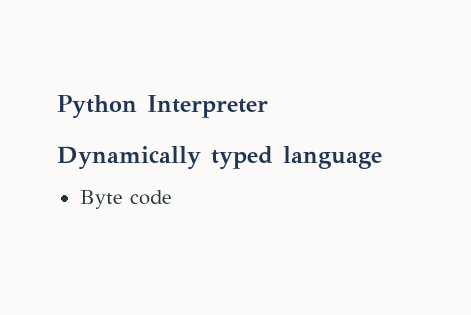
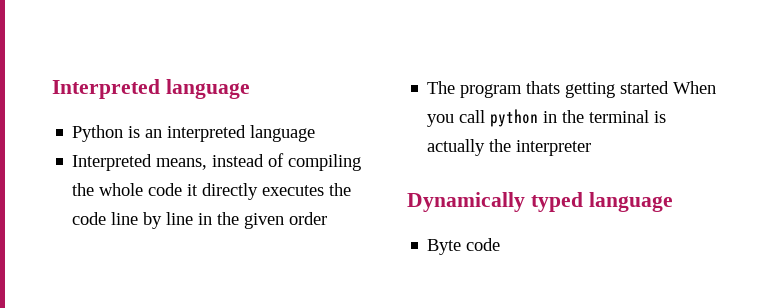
[57,95,268,119] Python Interpreter -> [52,79,250,99] [72,125,316,142] [72,153,362,171] [72,183,352,200] [72,212,328,229] [427,81,717,98] [427,109,667,127] [427,139,592,156] Interpreted language // Python is an interpreted language // Interpreted means, instead of compiling the whole code it directly executes the code line by line in the given order // The program thats getting started When you call python in the terminal is actually the interpreter

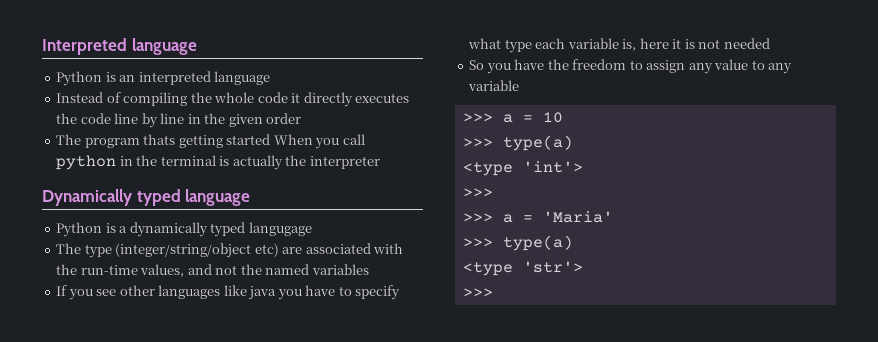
[72,154,265,171] Interpreted means, instead -> [56,92,104,103] Instead
[427,238,501,255] Byte code -> [56,222,312,237] [56,243,404,258] [56,264,369,277] [56,285,401,300] [468,38,770,53] [469,59,793,74] [468,80,520,91] [462,112,563,123] [462,135,573,151] [462,161,583,176] [462,188,493,197] [462,211,613,223] [462,235,573,251] [462,261,583,276] [462,288,493,297] Python is a dynamically typed langugage // The type (integer/string/object etc) are associated with the run-time values, and not the named variables // If you see other languages like java you have to specify what type each variable is, here it is not needed // So you have the freedom to assign any value to any variable // >>> a = 10 // >>> type(a) // <type 'int'> // >>> // >>> a = 'Maria' // >>> type(a) // <type 'str'> // >>>

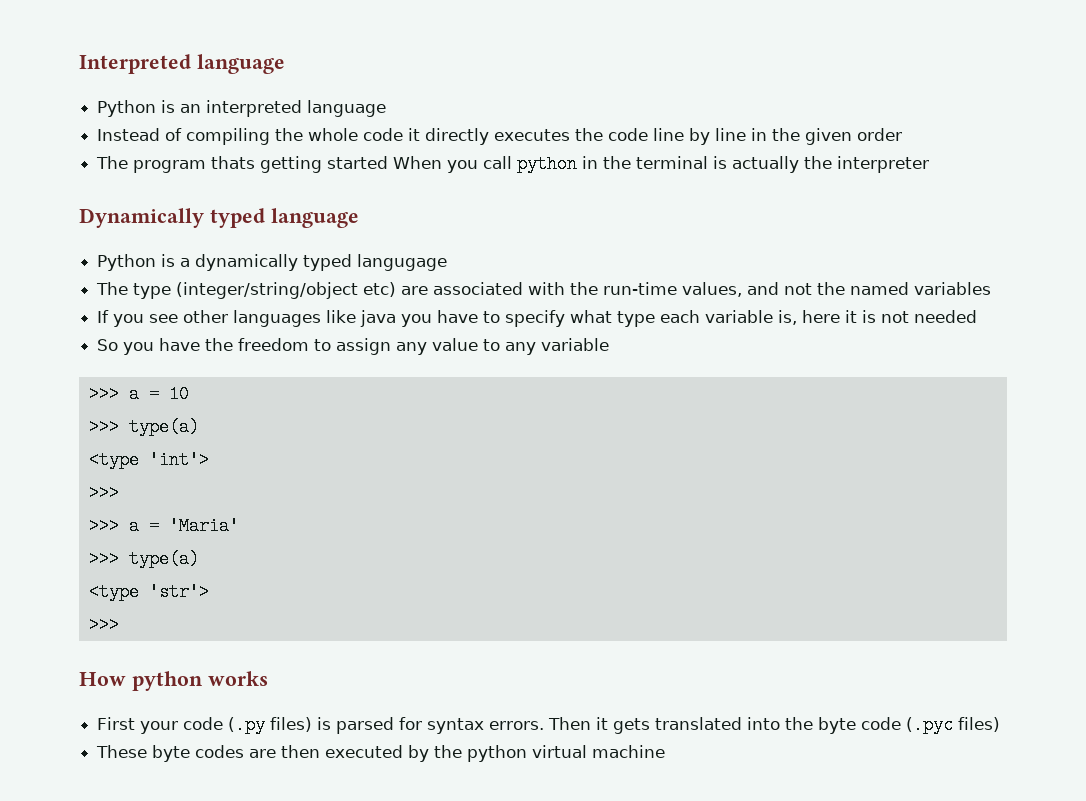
(493, 292) none -> [79,671,268,691] [97,716,1001,734] [96,745,666,762] // How python works // First your code (.py files) is parsed for syntax errors. Then it gets translated into the byte code (.pyc files) // These byte codes are then executed by the python virtual machine

